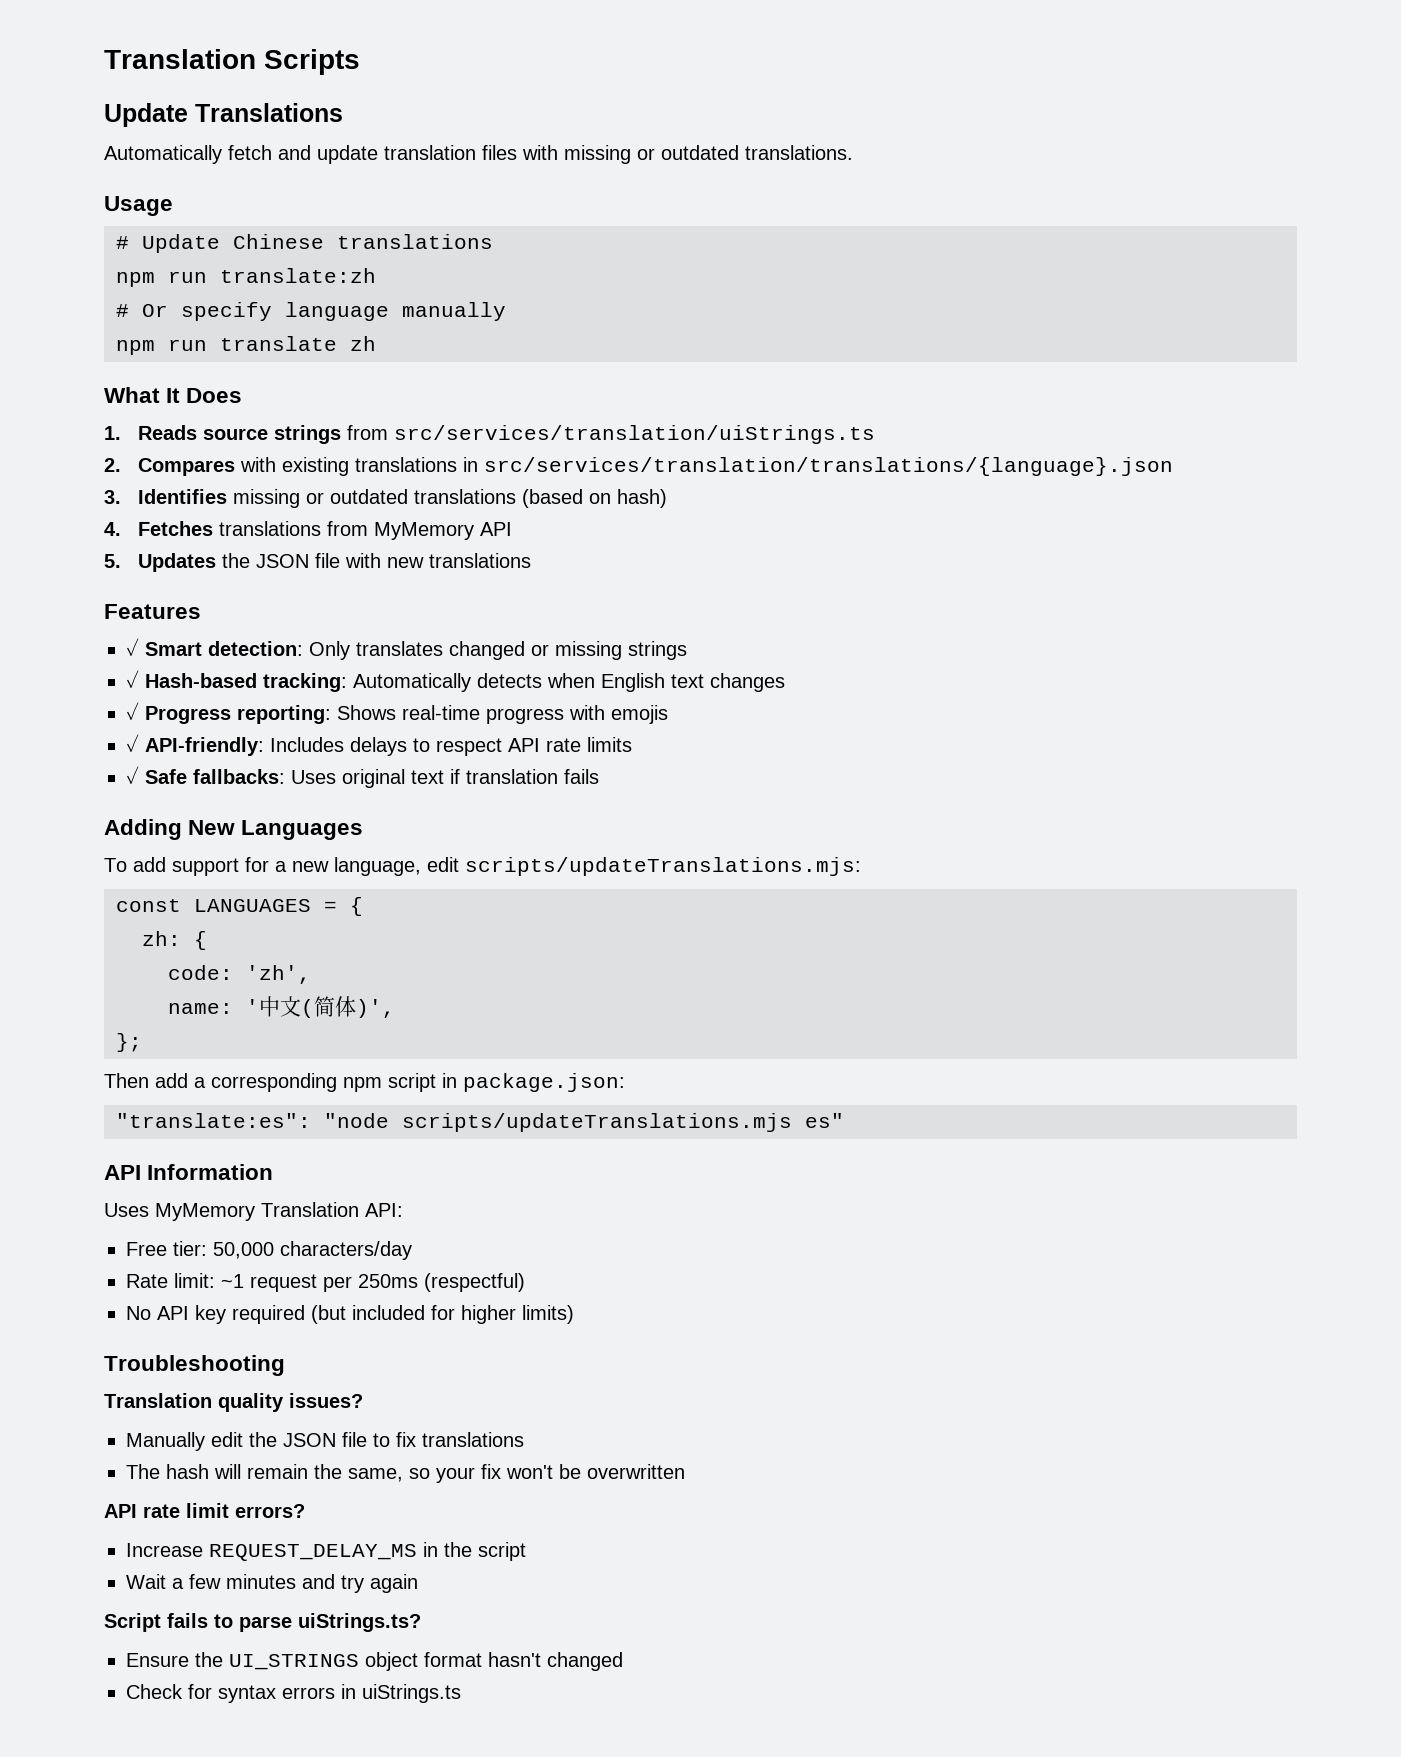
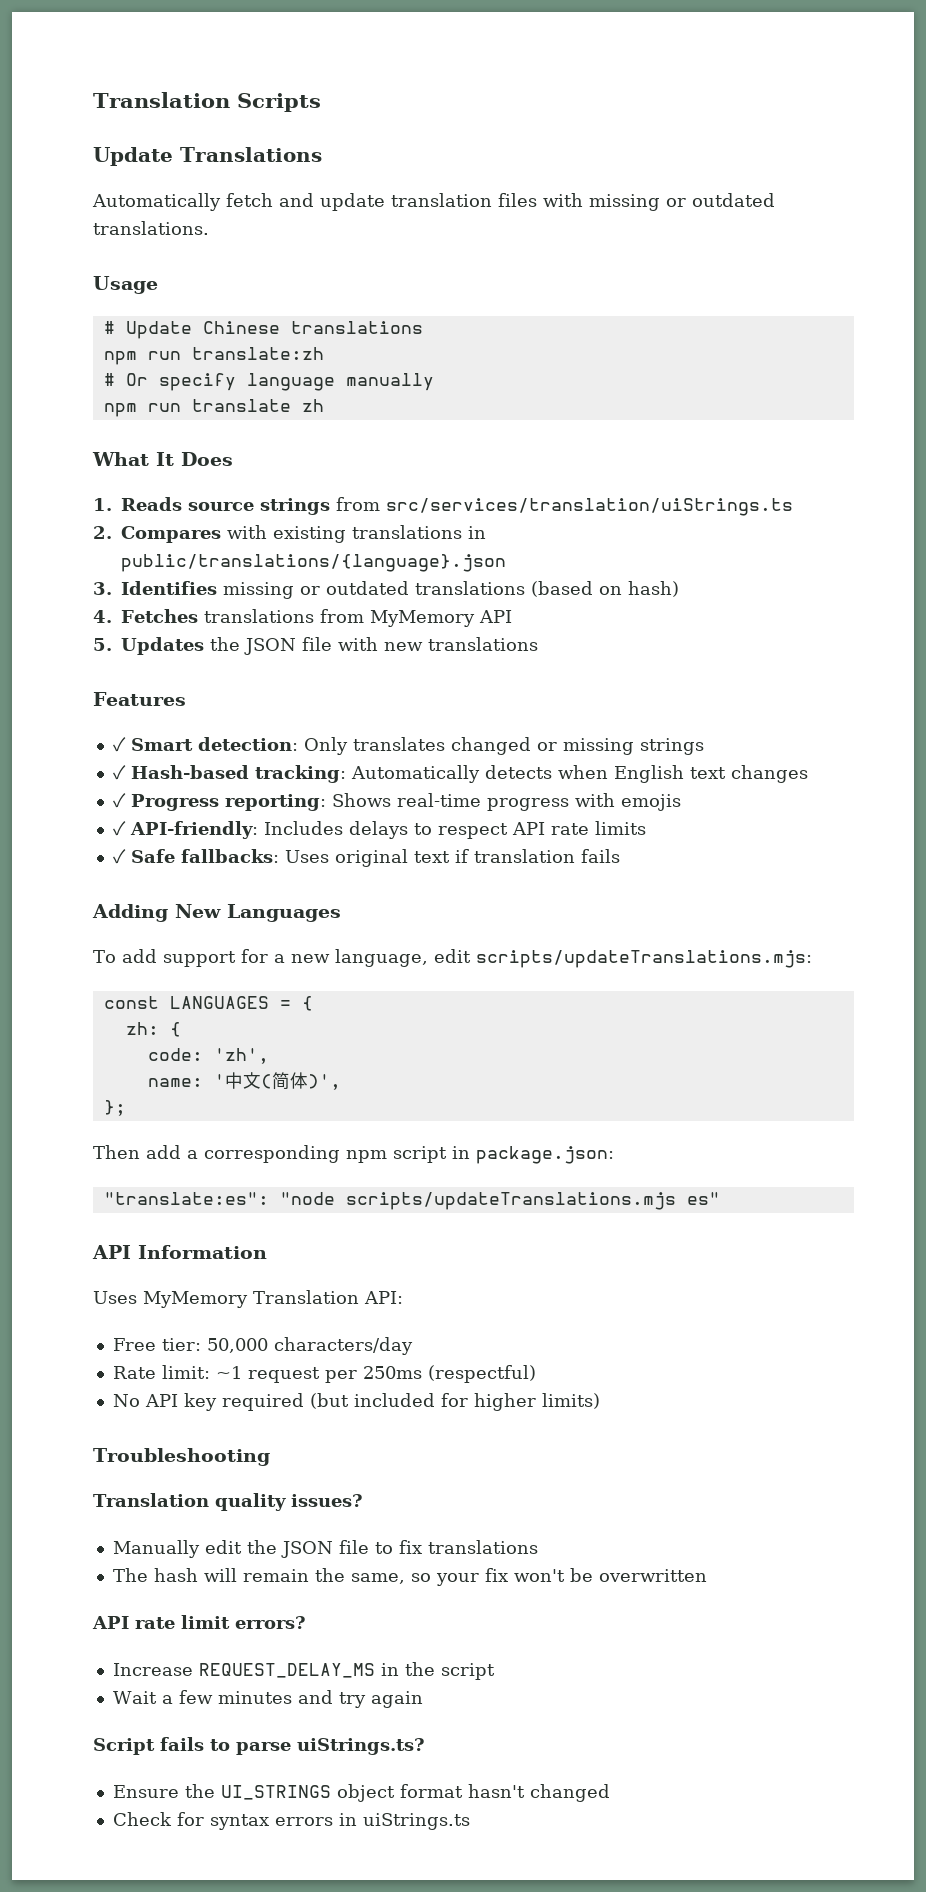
[484,457,1174,476] src/services/translation/translations/{language}.json -> [121,554,506,572] public/translations/{language}.json

